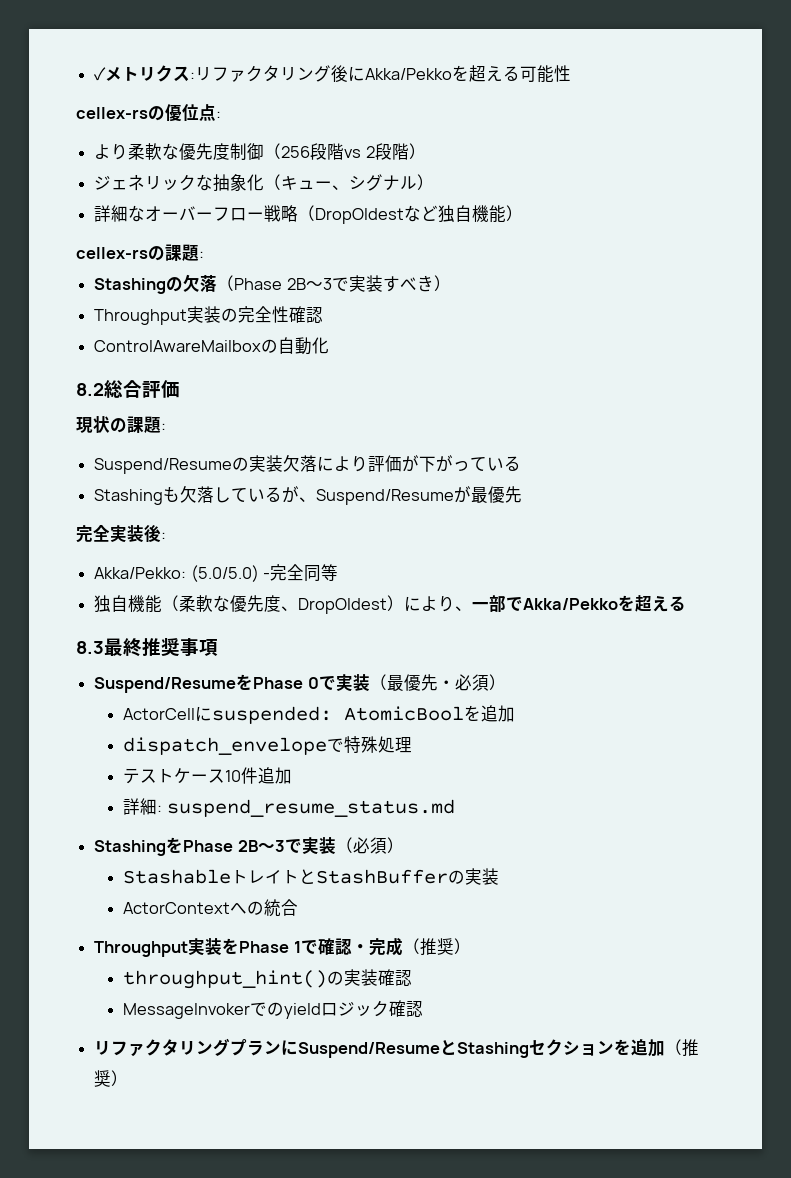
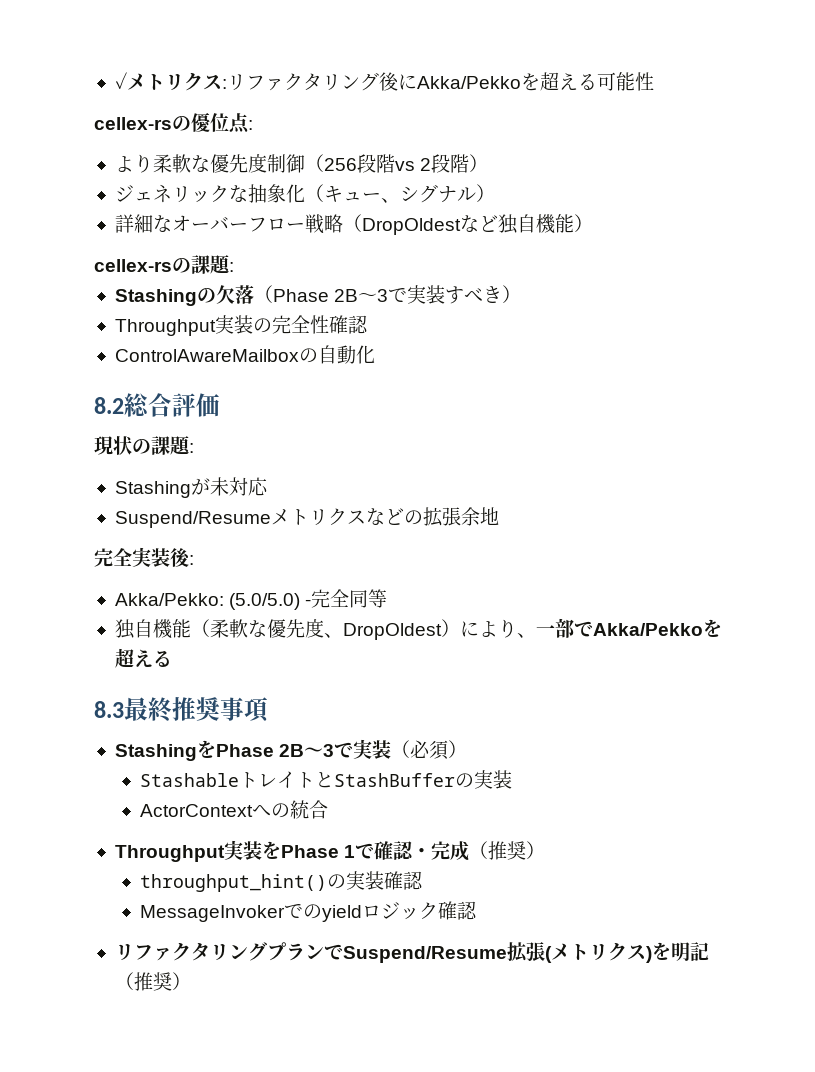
[94,455,522,474] [94,486,523,505] Suspend/Resumeの実装欠落により評価が下がっている // Stashingも欠落しているが、Suspend/Resumeが最優先 -> [114,477,268,498] [114,507,499,528] Stashingが未対応 // Suspend/Resumeメトリクスなどの拡張余地
[94,674,506,693] [123,705,516,724] [123,736,413,755] [123,767,293,784] [123,798,455,817] // Suspend/ResumeをPhase 0で実装（最優先・必須） // ActorCellにsuspended: AtomicBoolを追加 // dispatch_envelopeで特殊処理 // テストケース10件追加 // 詳細: suspend_resume_status.md -> (269, 709) none
[281,1039,666,1058] にSuspend/ResumeとStashingセクションを追加 -> [323,942,709,963] でSuspend/Resume拡張(メトリクス)を明記

